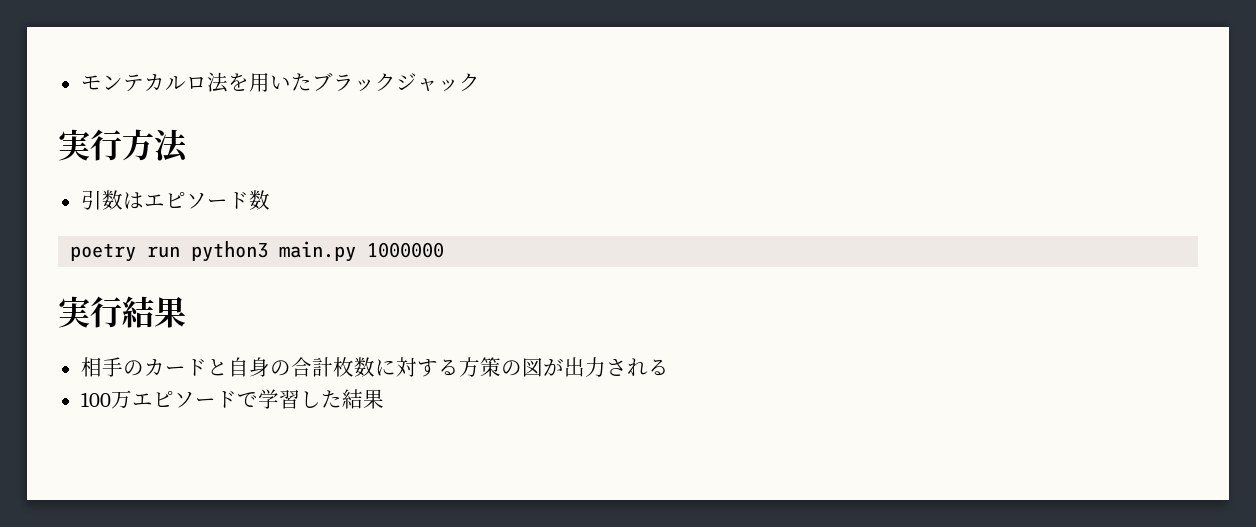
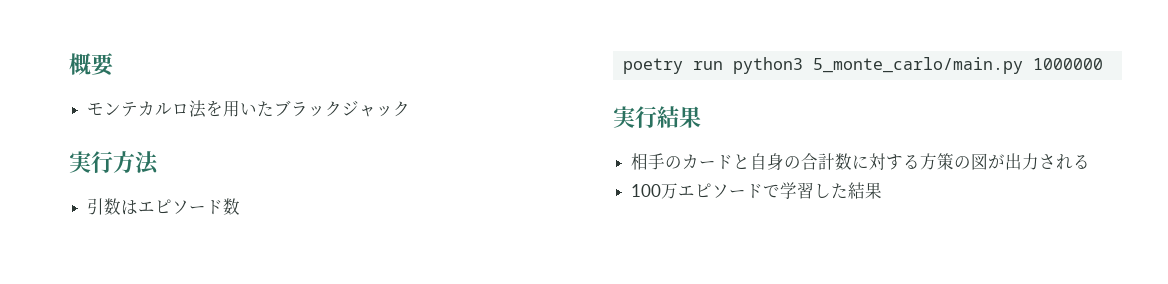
(80, 82) none -> [69,53,114,76] 概要 //
[279,241,357,262] main.py -> [812,57,1023,74] 5_monte_carlo/main.py
[332,357,354,377] 枚 -> (836, 161) none

